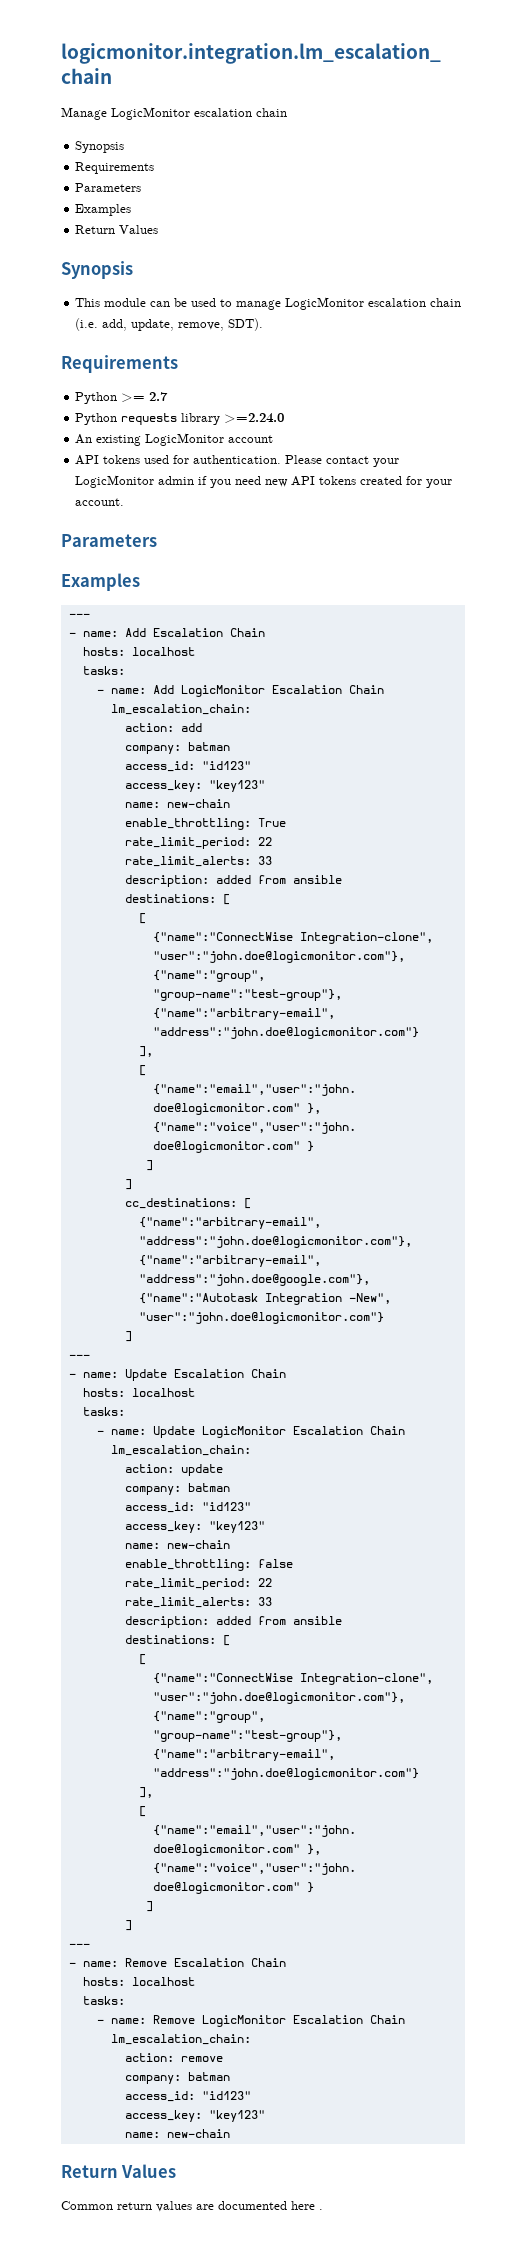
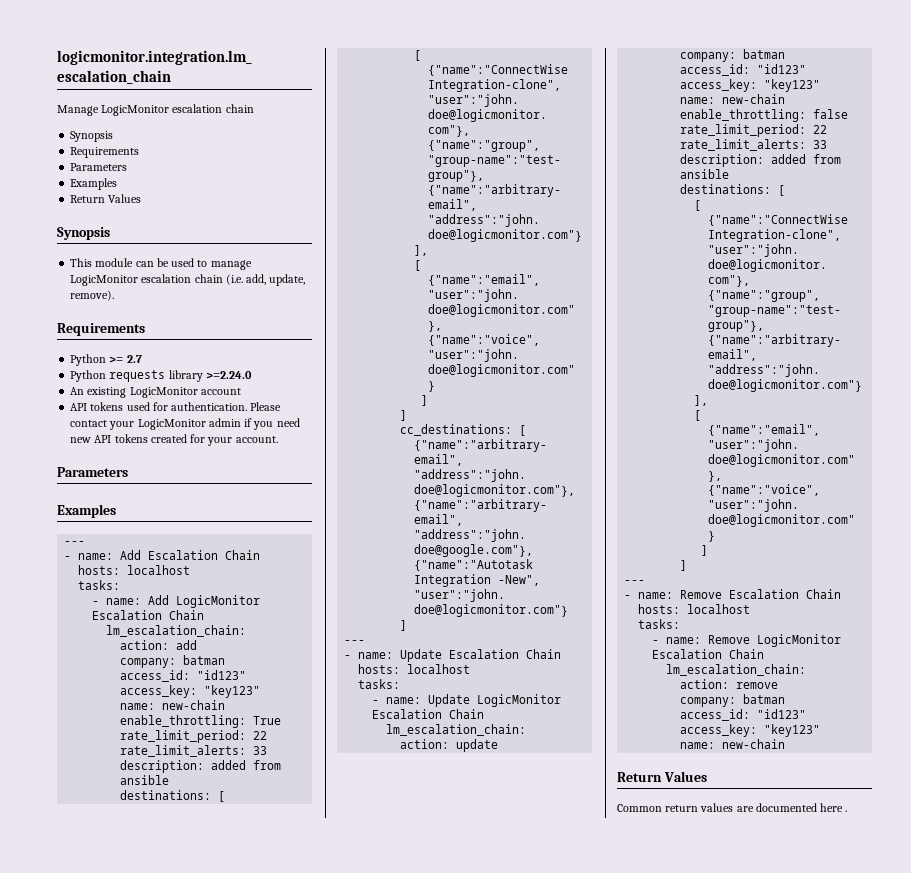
[178,318,264,331] remove, SDT). -> [70,290,115,301] remove).

